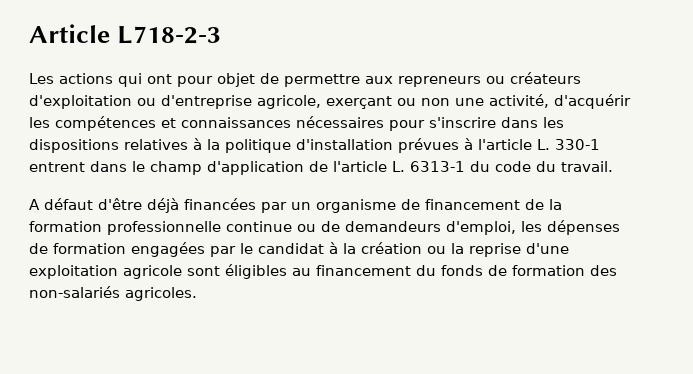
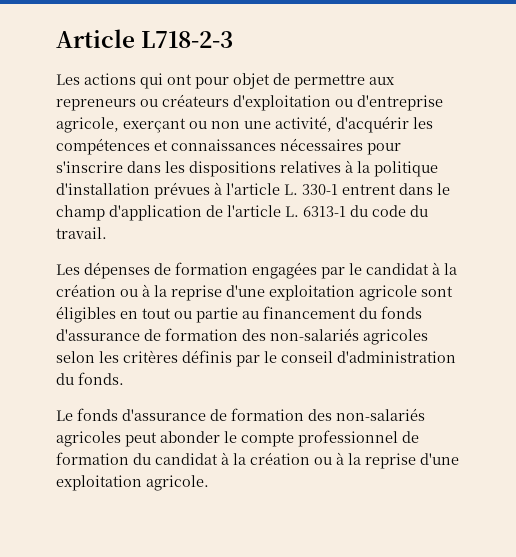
[29,198,562,213] [29,221,542,235] A défaut d'être déjà financées par un organisme de financement de la formation professionnelle continue ou de demandeurs d'emploi, les -> [56,264,80,275] Les
(446, 250) none -> [142,284,150,297] à
(287, 271) none -> [120,307,238,323] en tout ou partie
[488,265,617,276] [29,286,197,301] de formation des non-salariés agricoles. -> [56,328,428,345] [56,350,456,367] [56,372,124,385] [56,408,425,421] [56,430,419,447] [56,452,459,469] [56,475,209,491] d'assurance de formation des non-salariés agricoles selon les critères définis par le conseil d'administration du fonds. // Le fonds d'assurance de formation des non-salariés agricoles peut abonder le compte professionnel de formation du candidat à la création ou à la reprise d'une exploitation agricole.

